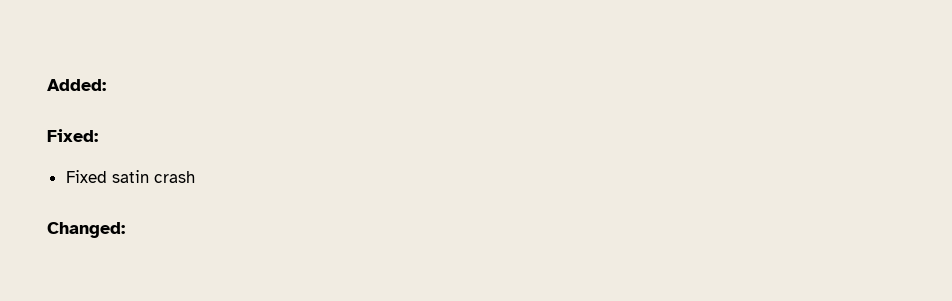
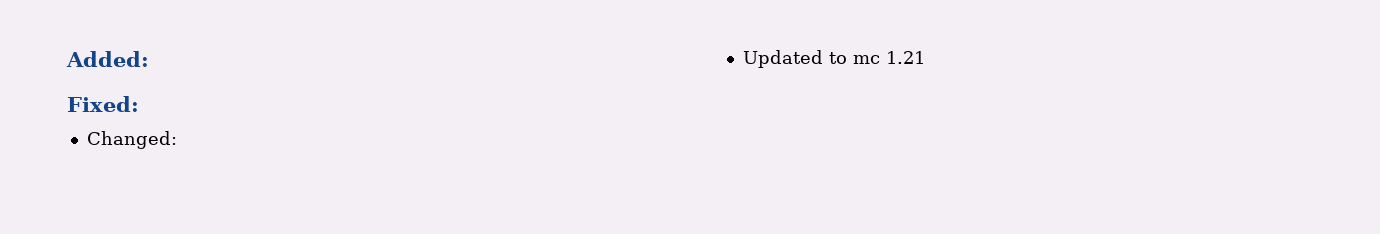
[65,170,195,183] [47,222,125,238] Fixed satin crash // Changed: -> [86,131,177,149] [742,50,925,68] Changed: // Updated to mc 1.21

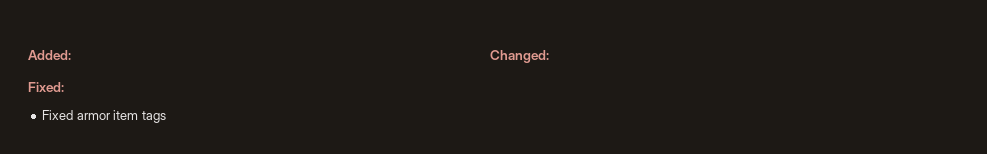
[86,131,177,149] [742,50,925,68] Changed: // Updated to mc 1.21 -> [42,110,166,123] [490,50,549,63] Fixed armor item tags // Changed:

